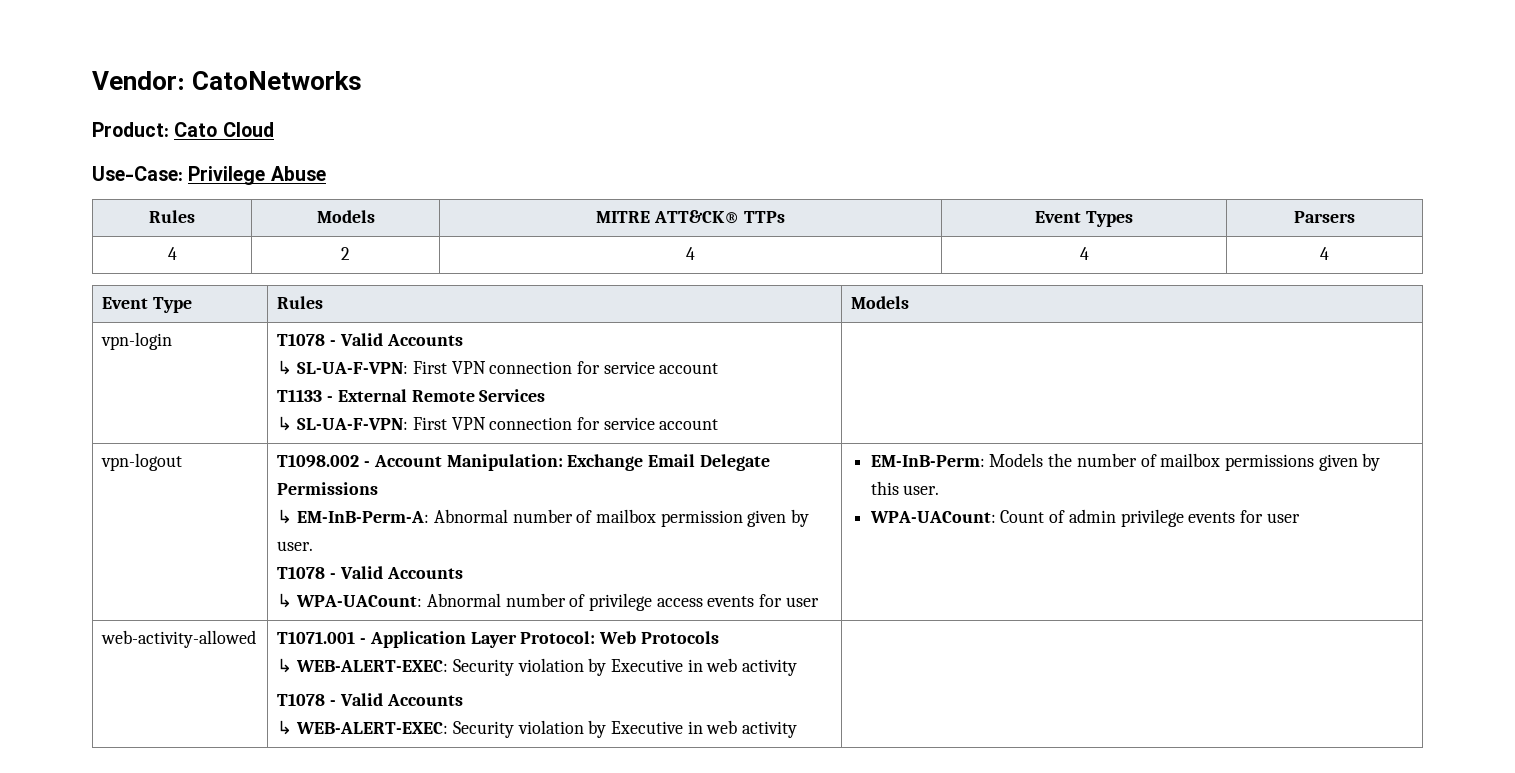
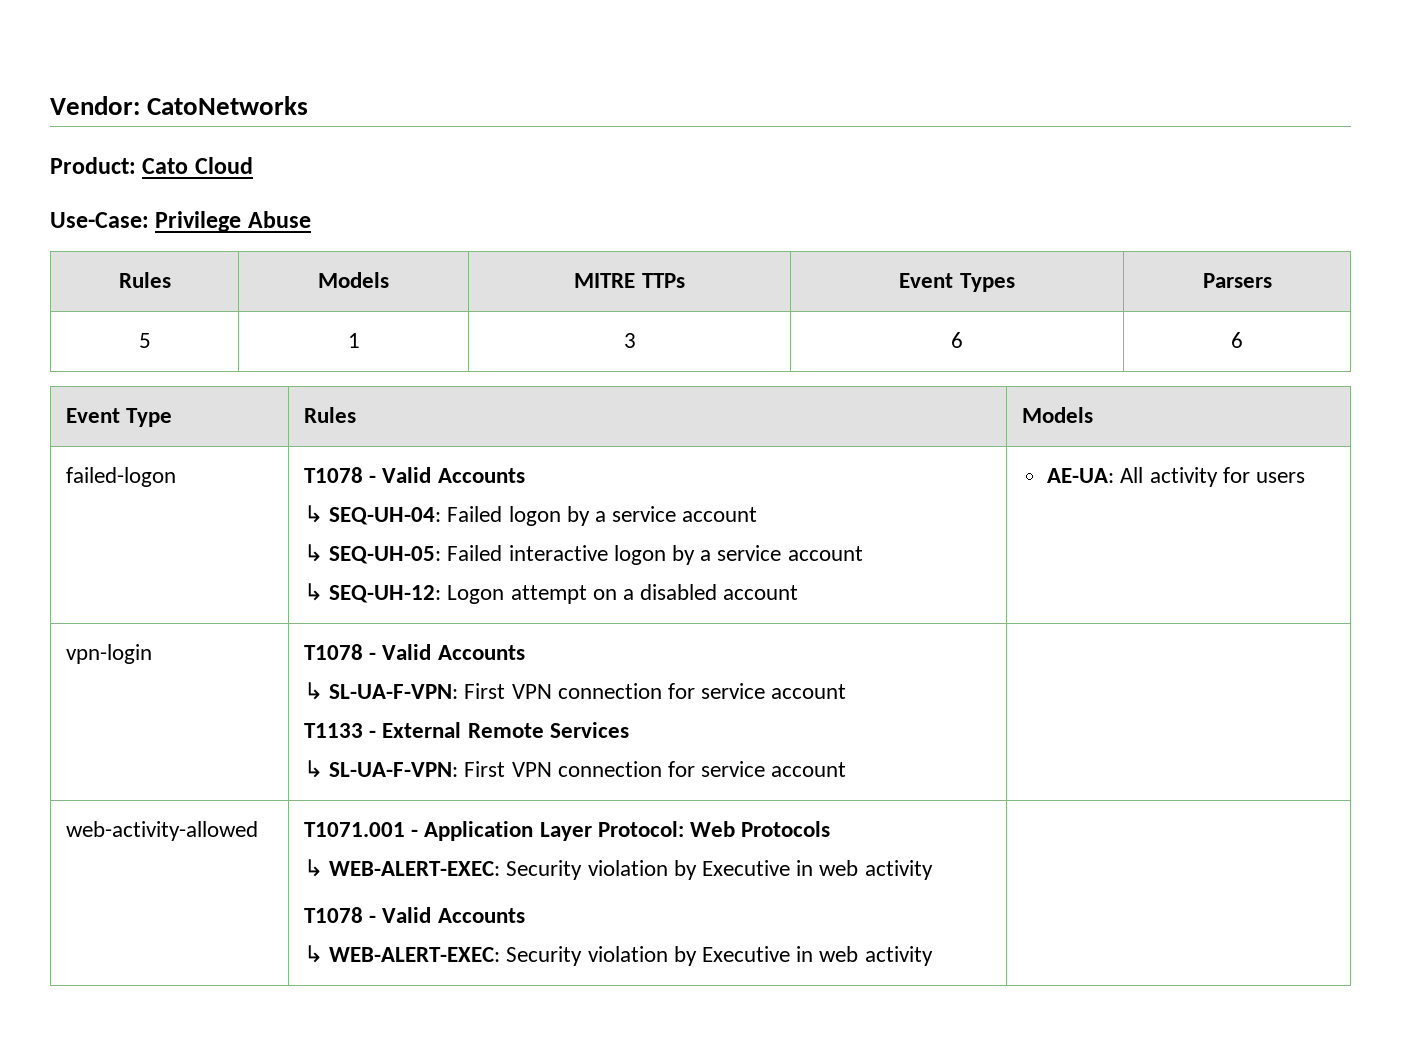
[653,210,739,224] ATT&CK® -> (636, 280) none
[167,247,177,260] [341,247,350,260] [685,247,695,260] [1079,247,1089,260] [1320,247,1329,260] 4 | 2 | 4 | 4 | 4 -> [138,333,151,348] [347,333,360,348] [623,333,636,348] [951,332,963,348] [1231,332,1243,348] 5 | 1 | 3 | 6 | 6
(910, 302) none -> [65,467,176,487] [303,467,525,483] [303,505,758,526] [303,544,863,565] [303,583,799,604] [1047,467,1306,487] // failed-logon | T1078 - Valid Accounts // ↳ SEQ-UH-04: Failed logon by a service account // ↳ SEQ-UH-05: Failed interactive logon by a service account // ↳ SEQ-UH-12: Logon attempt on a disabled account | AE-UA: All activity for users
[101,453,183,471] [277,454,770,471] [277,482,379,495] [277,509,810,527] [277,541,314,551] [277,566,463,579] [277,593,819,611] [870,453,1381,471] [870,481,940,495] [869,509,1300,527] // vpn-logout | T1098.002 - Account Manipulation: Exchange Email Delegate Permissions // ↳ EM-InB-Perm-A: Abnormal number of mailbox permission given by user. // T1078 - Valid Accounts // ↳ WPA-UACount: Abnormal number of privilege access events for user | EM-InB-Perm: Models the number of mailbox permissions given by this user. // WPA-UACount: Count of admin privilege events for user -> (847, 769) none

